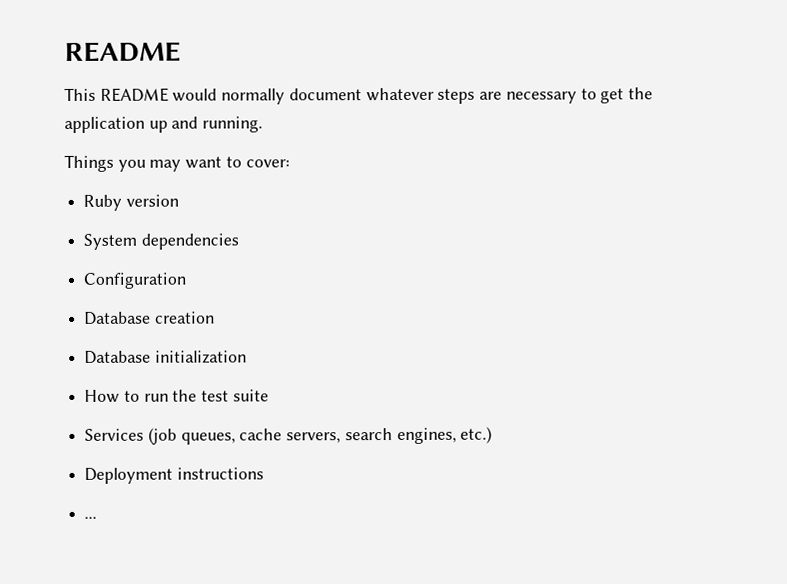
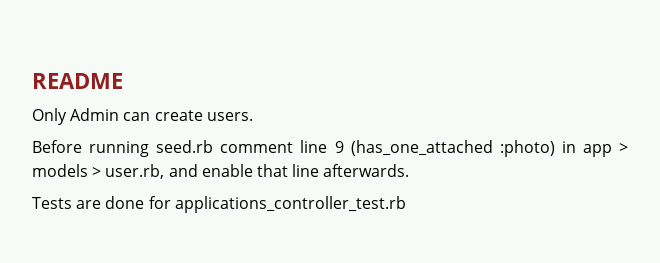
[64,87,653,105] [64,116,264,133] [64,154,290,172] [83,194,179,211] [83,233,239,250] [83,272,187,289] [84,311,215,325] [84,350,247,364] [84,389,269,403] [84,426,493,445] [84,467,264,484] [84,516,98,519] This README would normally document whatever steps are necessary to get the application up and running. // Things you may want to cover: // Ruby version // System dependencies // Configuration // Database creation // Database initialization // How to run the test suite // Services (job queues, cache servers, search engines, etc.) // Deployment instructions // ... -> [32,108,253,125] [32,140,629,157] [32,164,410,179] [32,196,406,213] Only Admin can create users. // Before running seed.rb comment line 9 (has_one_attached :photo) in app > models > user.rb, and enable that line afterwards. // Tests are done for applications_controller_test.rb

